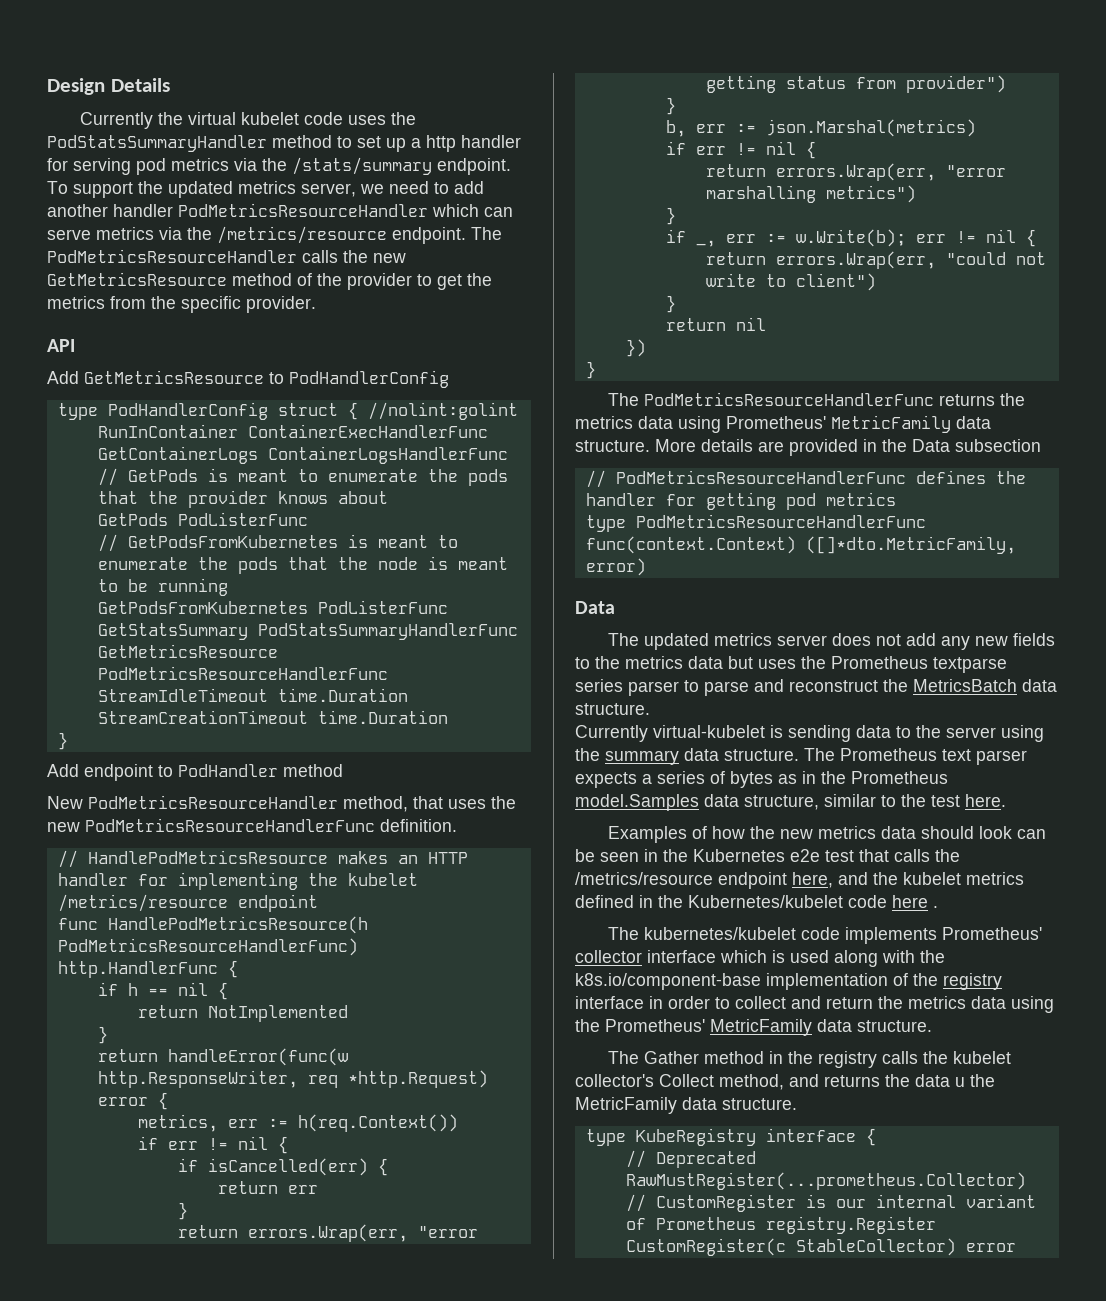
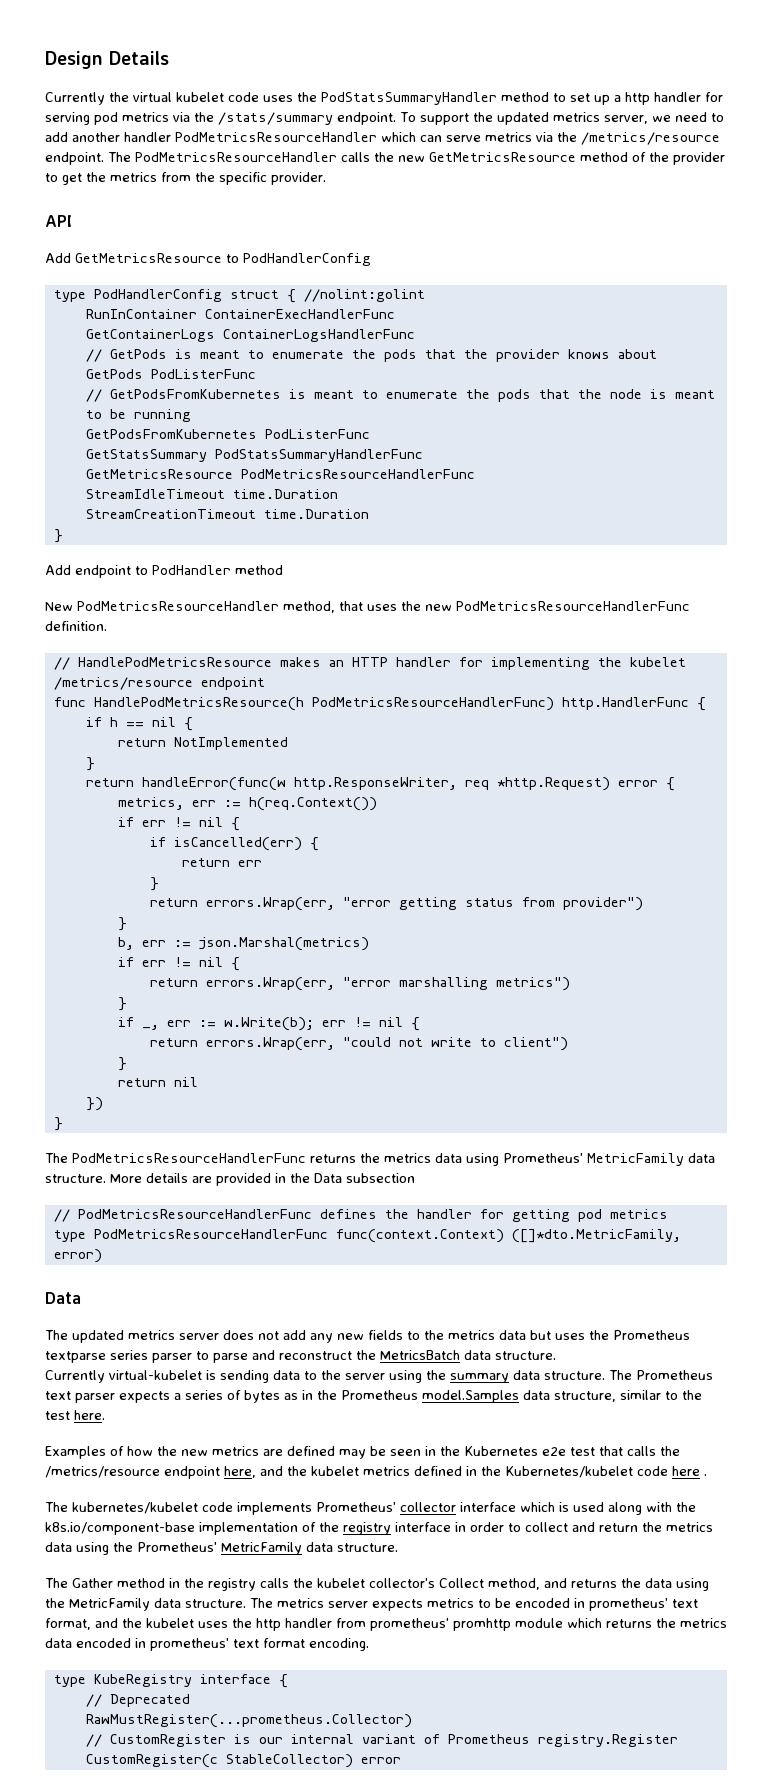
[880,826,1046,839] data should look can -> [263,1446,366,1459] are defined may
[955,1077,965,1087] u -> [676,1578,709,1591] using
(797, 1104) none -> [250,1598,698,1611] [45,1618,727,1631] [45,1638,369,1651] The metrics server expects metrics to be encoded in prometheus' text format, and the kubelet uses the http handler from prometheus' promhttp module which returns the metrics data encoded in prometheus' text format encoding.

